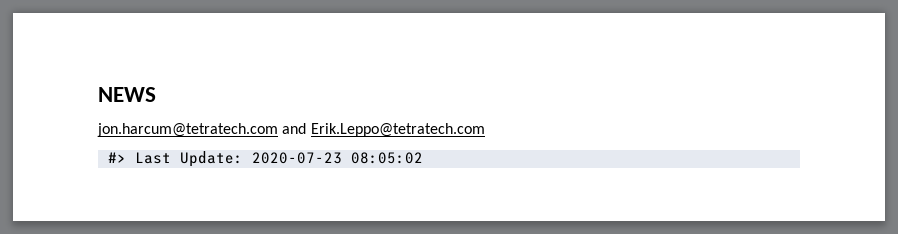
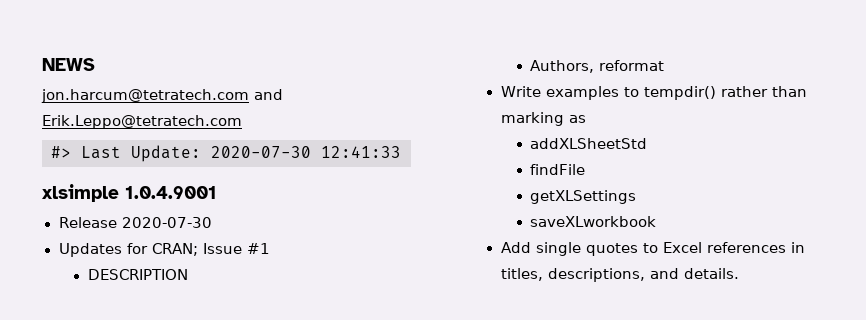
[251,152,423,164] 2020-07-23 08:05:02 -> [211,146,401,158] [42,184,217,202] [58,217,212,228] [58,243,270,257] [87,269,188,280] [530,60,665,73] [500,86,807,100] [500,112,586,126] [530,138,648,149] [530,164,586,175] [530,190,637,204] [530,216,657,227] [500,242,805,256] [500,268,739,282] 2020-07-30 12:41:33 // xlsimple 1.0.4.9001 // Release 2020-07-30 // Updates for CRAN; Issue #1 // DESCRIPTION // Authors, reformat // Write examples to tempdir() rather than marking as // addXLSheetStd // findFile // getXLSettings // saveXLworkbook // Add single quotes to Excel references in titles, descriptions, and details.

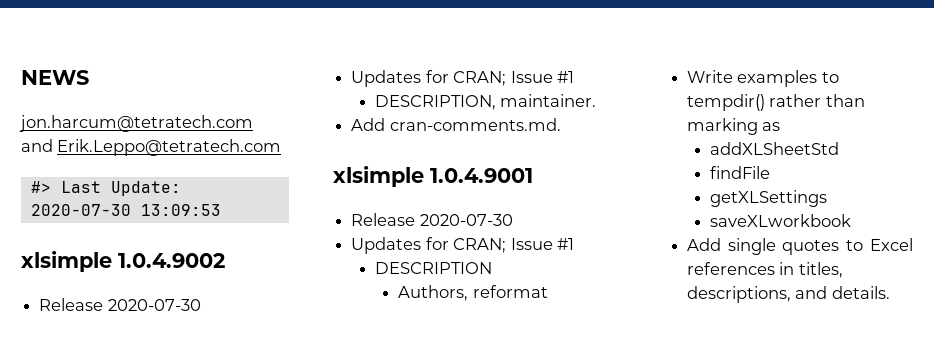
[321,146,401,158] 12:41:33 -> [140,204,221,216] [21,251,225,272] [39,298,201,311] [351,70,574,87] [374,94,597,110] [351,118,561,131] 13:09:53 // xlsimple 1.0.4.9002 // Release 2020-07-30 // Updates for CRAN; Issue #1 // DESCRIPTION, maintainer. // Add cran-comments.md.

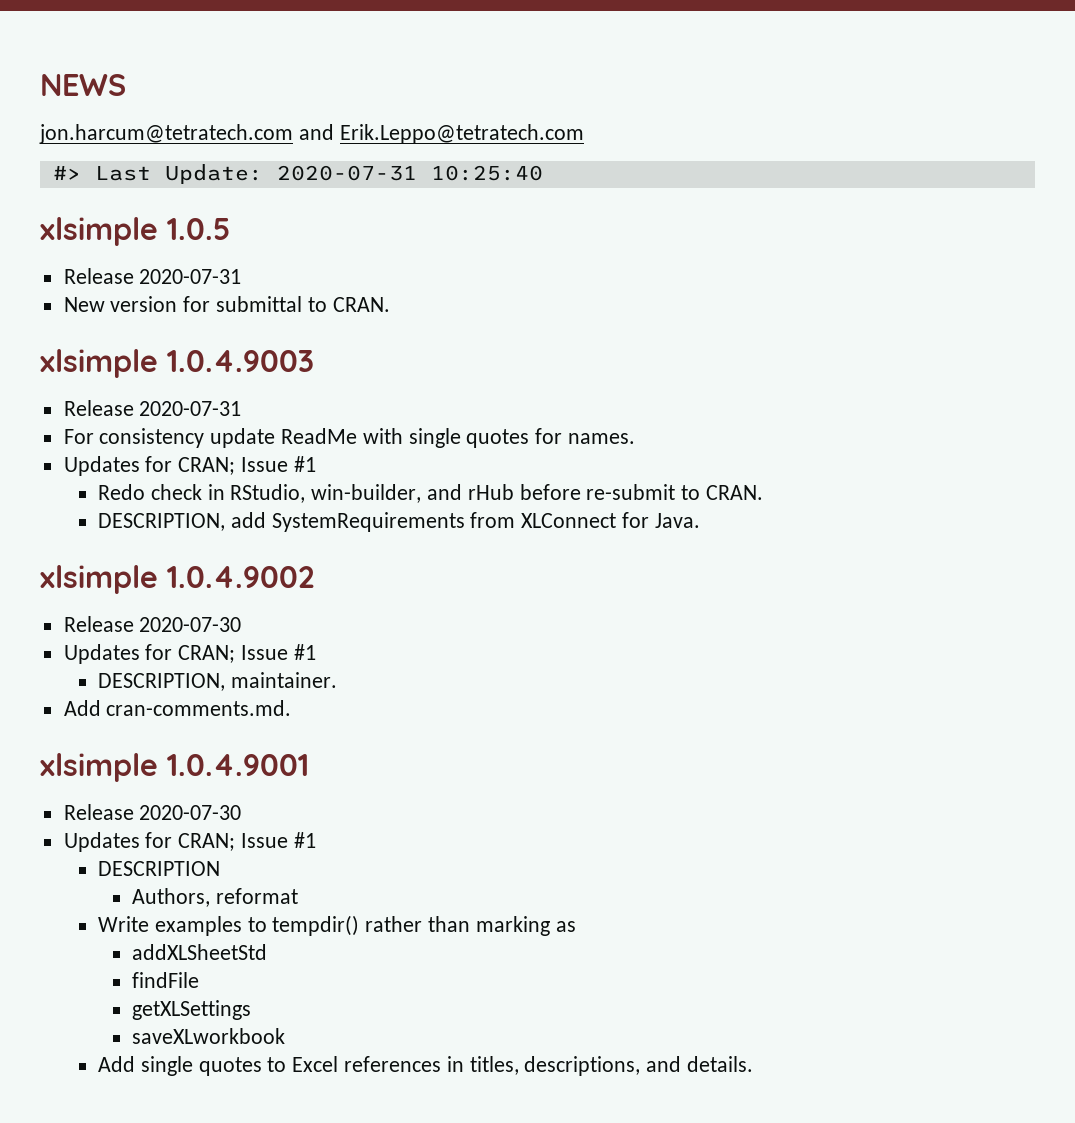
[30,204,221,216] 2020-07-30 13:09:53 -> [276,165,543,181] [40,217,231,246] [63,268,242,284] [63,296,390,312] [40,349,314,378] [63,400,242,416] [63,428,636,448] [63,456,316,476] [97,484,763,503] [97,512,700,532] 2020-07-31 10:25:40 // xlsimple 1.0.5 // Release 2020-07-31 // New version for submittal to CRAN. // xlsimple 1.0.4.9003 // Release 2020-07-31 // For consistency update ReadMe with single quotes for names. // Updates for CRAN; Issue #1 // Redo check in RStudio, win-builder, and rHub before re-submit to CRAN. // DESCRIPTION, add SystemRequirements from XLConnect for Java.

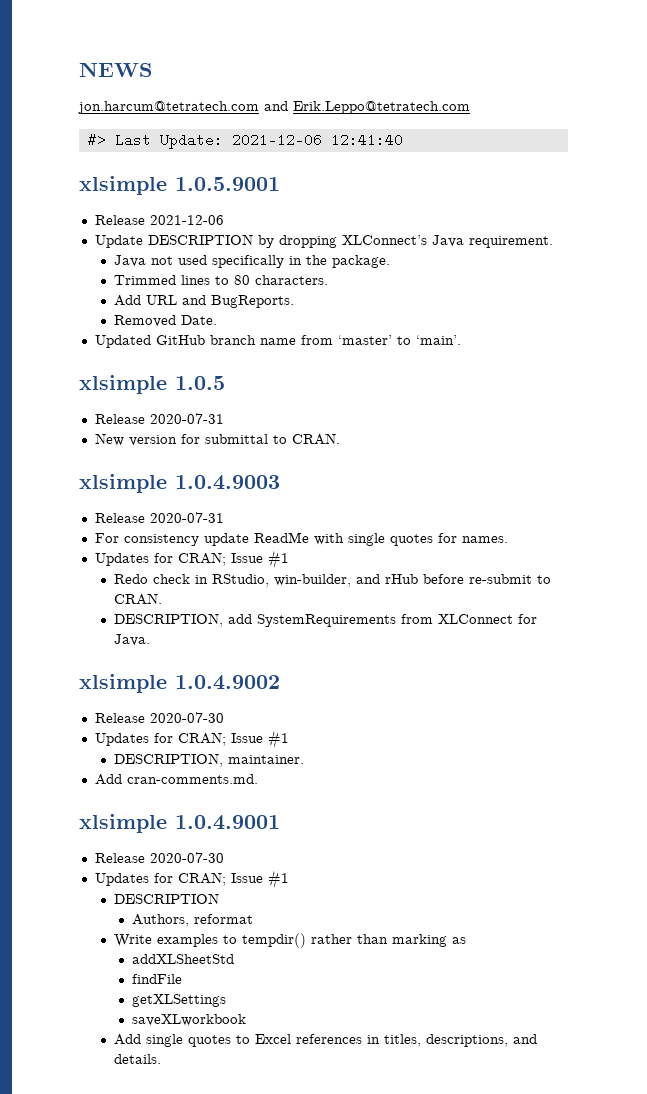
[276,165,543,181] 2020-07-31 10:25:40 -> [231,133,403,147] [79,176,280,195] [94,215,224,225] [94,234,553,248] [113,255,390,268] [113,275,328,285] [113,295,294,308] [113,315,217,327] [94,335,461,348] 2021-12-06 12:41:40 // xlsimple 1.0.5.9001 // Release 2021-12-06 // Update DESCRIPTION by dropping XLConnect’s Java requirement. // Java not used specifically in the package. // Trimmed lines to 80 characters. // Add URL and BugReports. // Removed Date. // Updated GitHub branch name from ‘master’ to ‘main’.

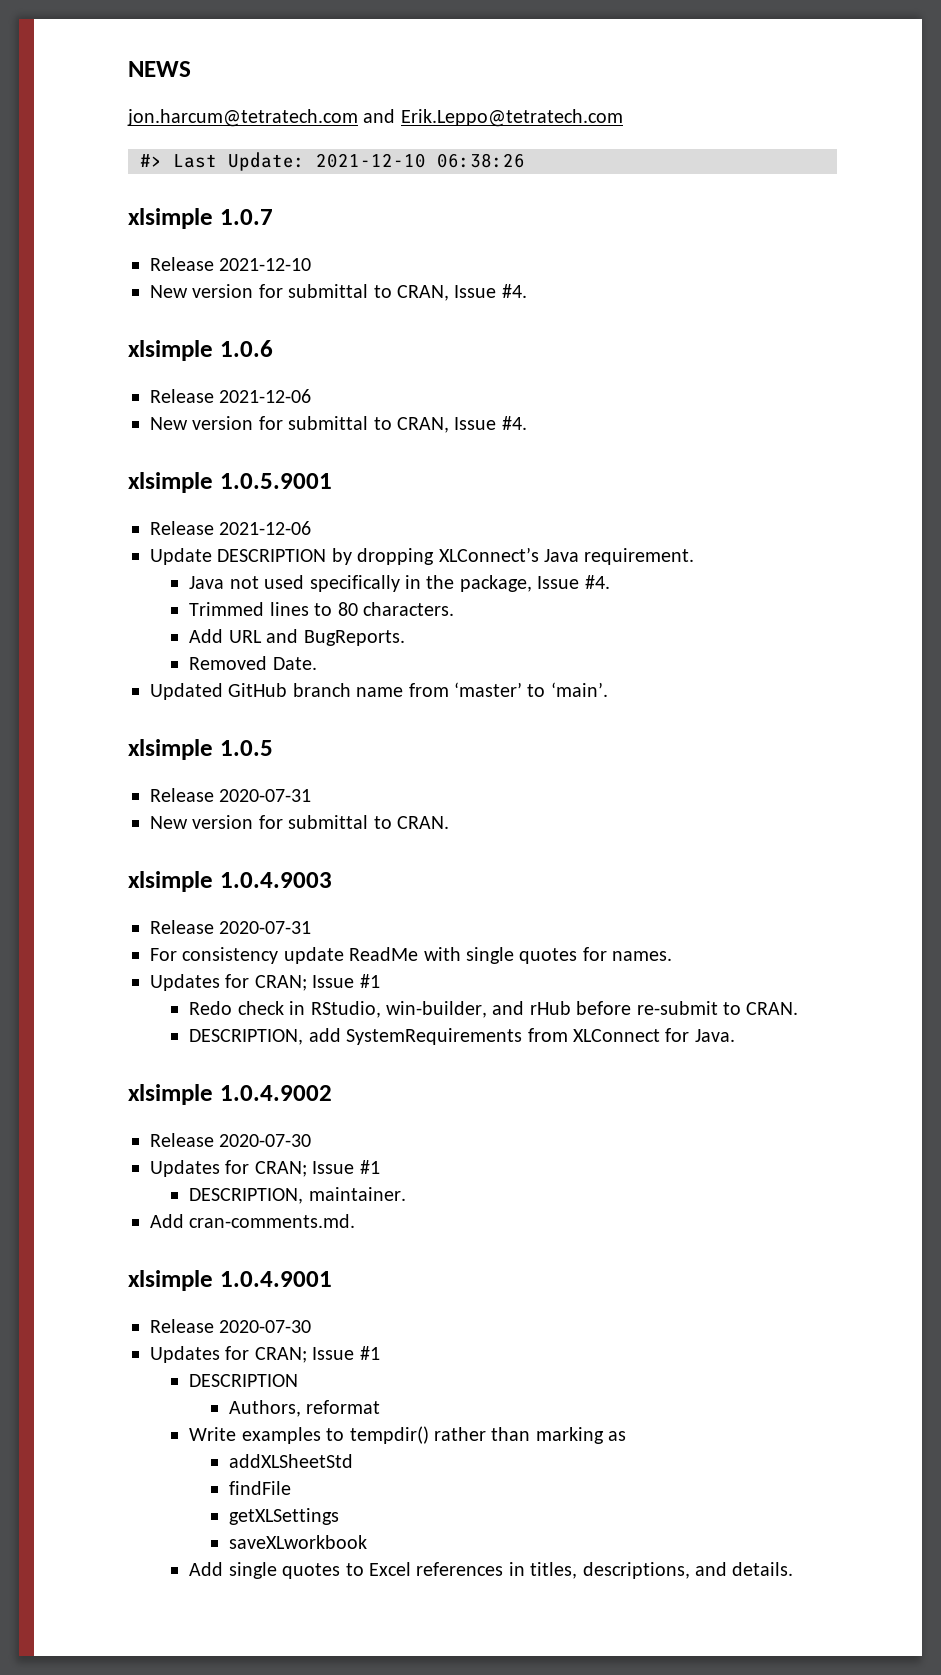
[231,133,403,147] 2021-12-06 12:41:40 -> [316,153,525,168] [128,208,273,229] [150,257,312,271] [150,284,527,301] [128,340,273,361] [150,389,312,403] [150,416,527,433] 2021-12-10 06:38:26 // xlsimple 1.0.7 // Release 2021-12-10 // New version for submittal to CRAN, Issue #4. // xlsimple 1.0.6 // Release 2021-12-06 // New version for submittal to CRAN, Issue #4.
[331,255,390,268] package. -> [459,575,610,592] package, Issue #4.

